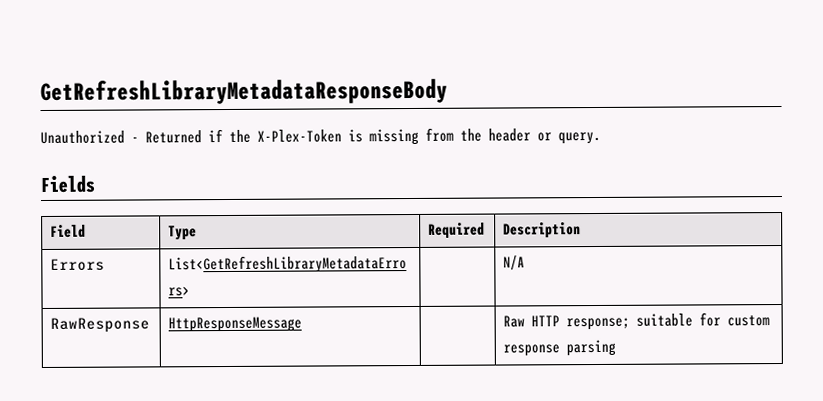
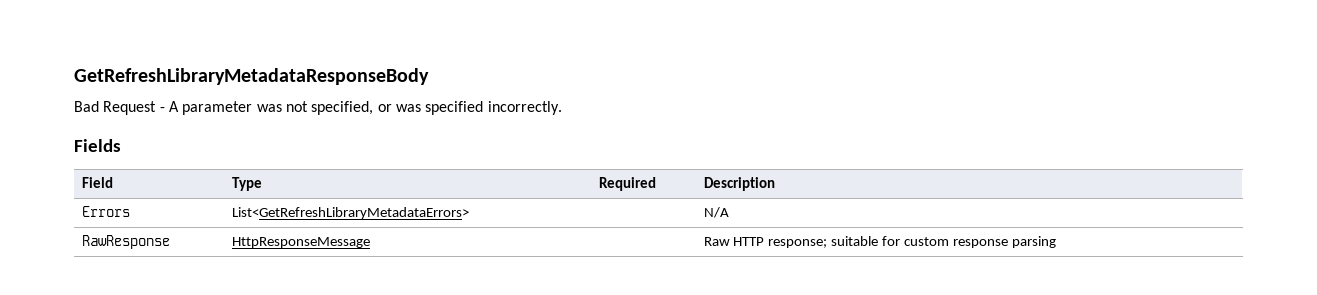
[40,127,601,146] Unauthorized - Returned if the X-Plex-Token is missing from the header or query. -> [74,101,562,115] Bad Request - A parameter was not specified, or was specified incorrectly.

